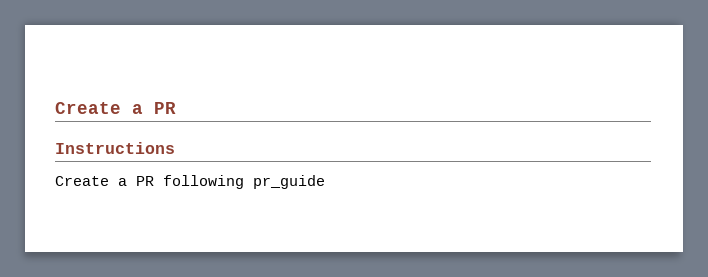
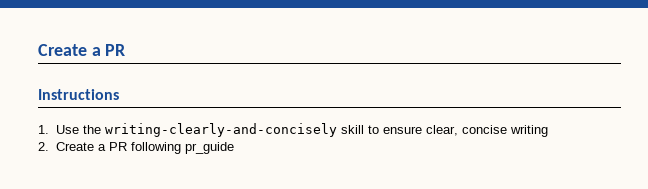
(175, 148) none -> [38,123,548,137] [38,142,49,151] 1. Use the writing-clearly-and-concisely skill to ensure clear, concise writing // 2.

